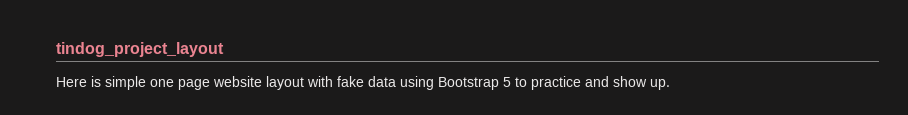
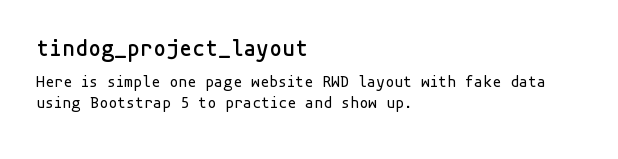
(262, 81) none -> [322,76,349,87] RWD

